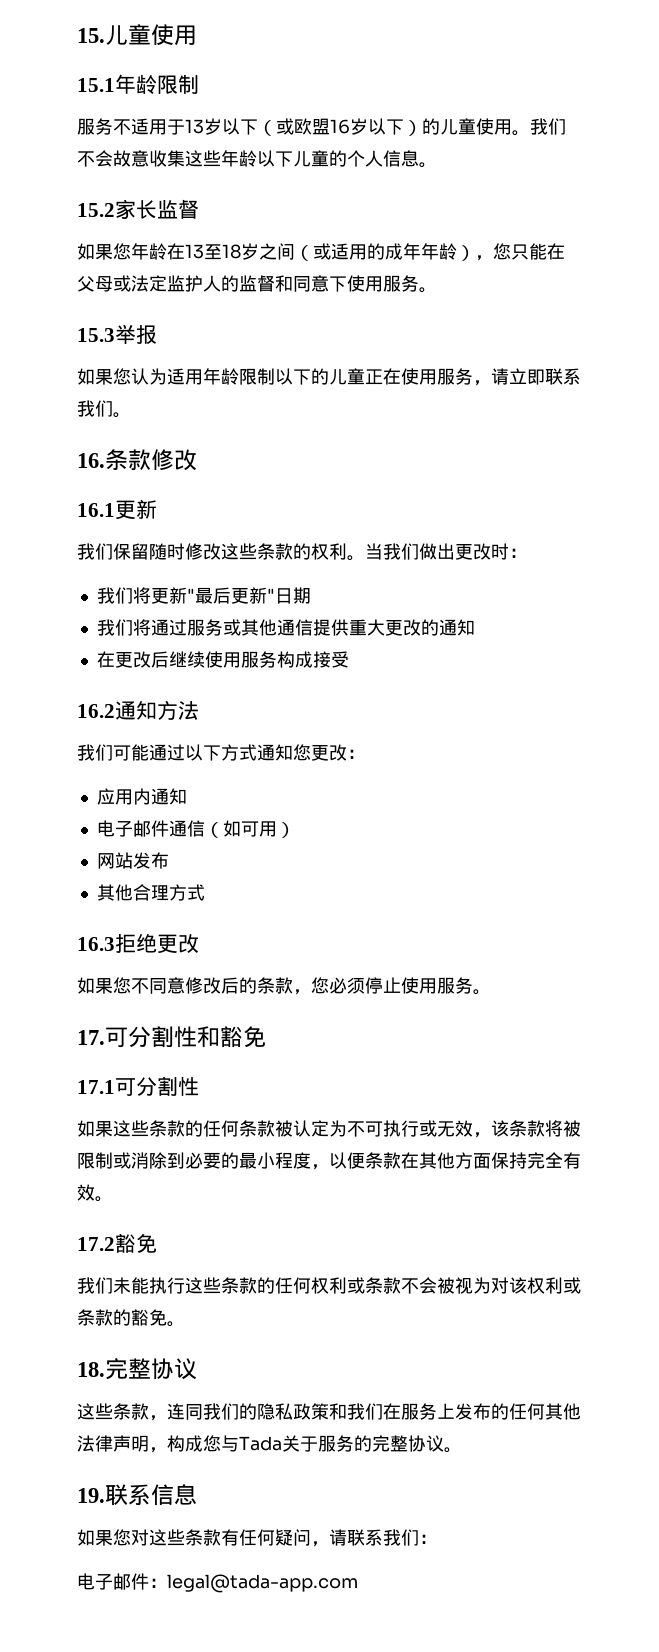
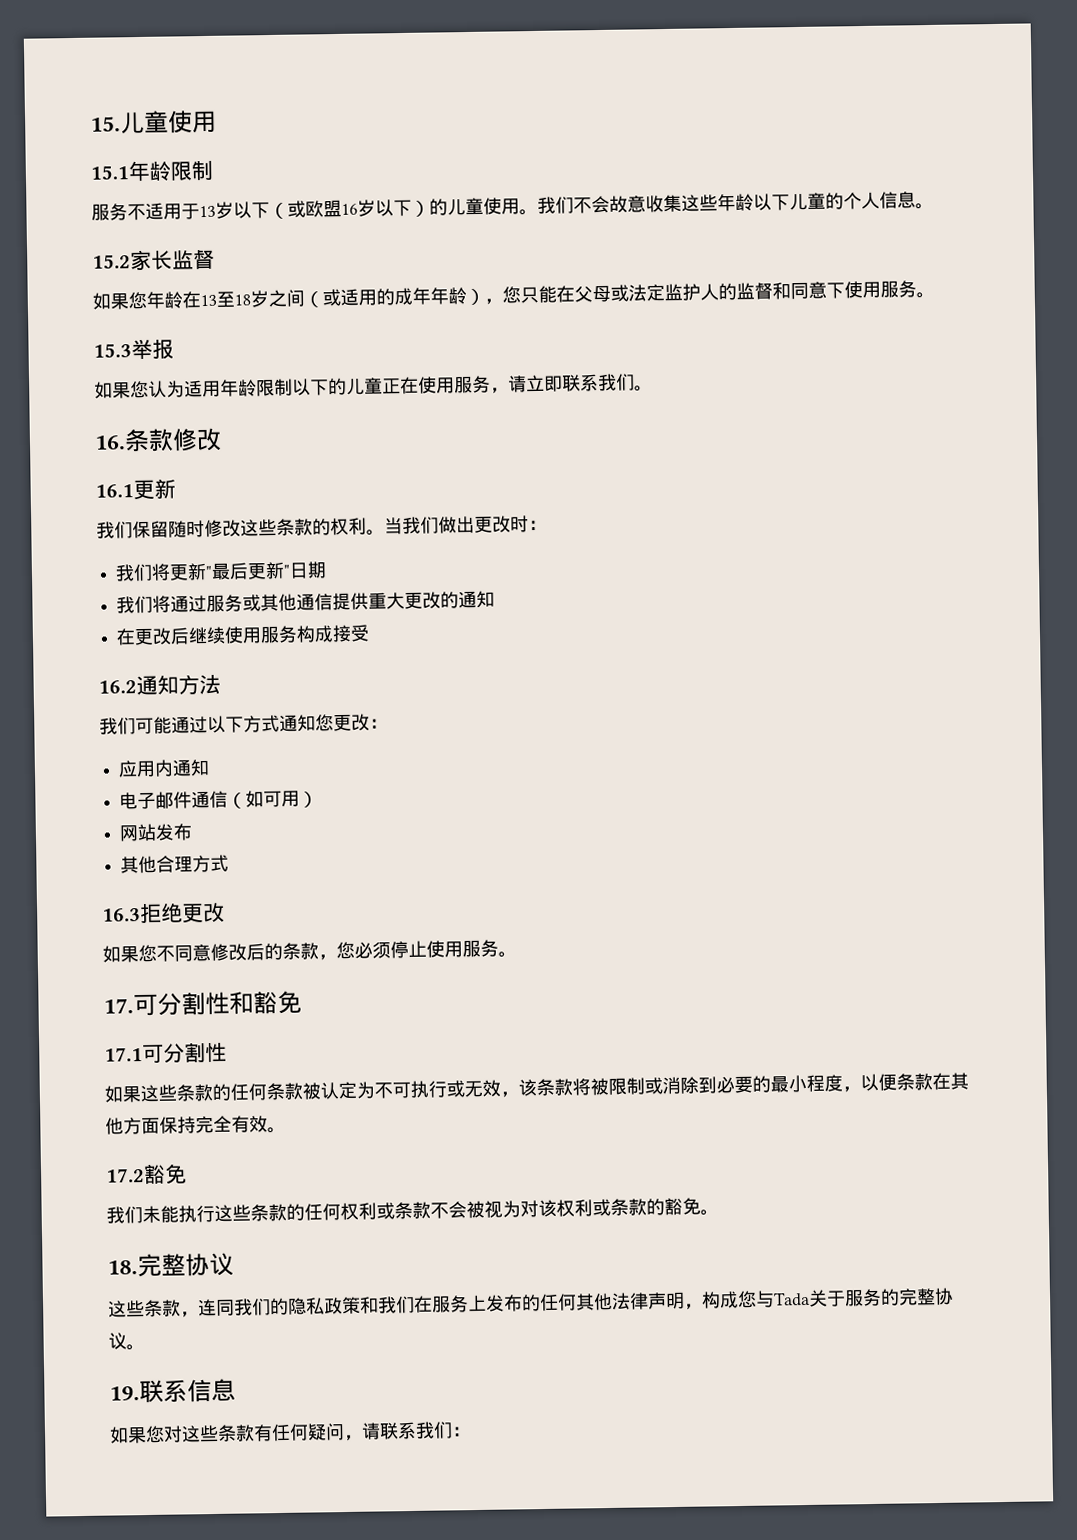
[77,1573,358,1593] // 电子邮件：legal@tada-app.com -> (471, 1431) none

